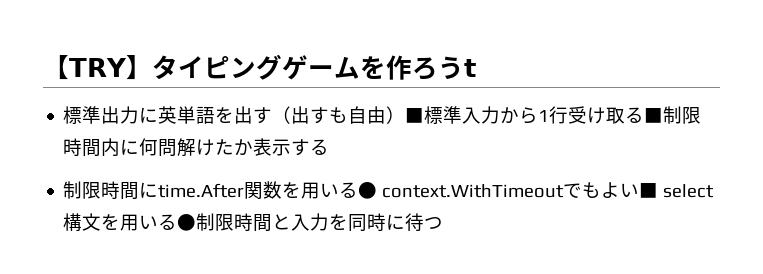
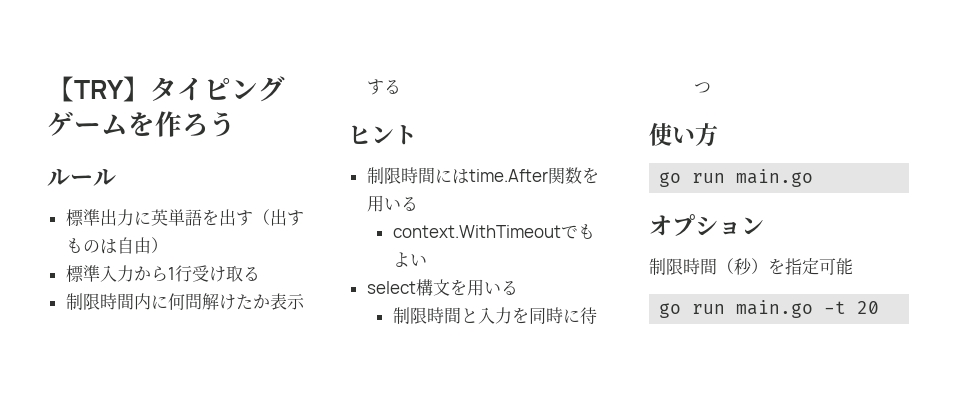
[463,59,476,77] t -> [47,169,116,186] // ルール
(349, 115) none -> [82,239,117,254] のは
[405,108,425,123] ■ -> (168, 245) //
[644,108,664,123] ■ -> (260, 273) //
(330, 147) none -> [348,125,417,145] // ヒント
(159, 190) none -> [451,169,469,184] は
[358,182,378,199] ● -> (418, 203) //
[639,183,659,198] ■ -> (427, 260) //
[177,214,197,231] ● -> (518, 287) //
(444, 223) none -> [649,123,718,146] [659,169,814,187] [649,214,764,236] [649,258,853,275] [659,300,880,318] // 使い方 // go run main.go // オプション // 制限時間（秒）を指定可能 // go run main.go -t 20

